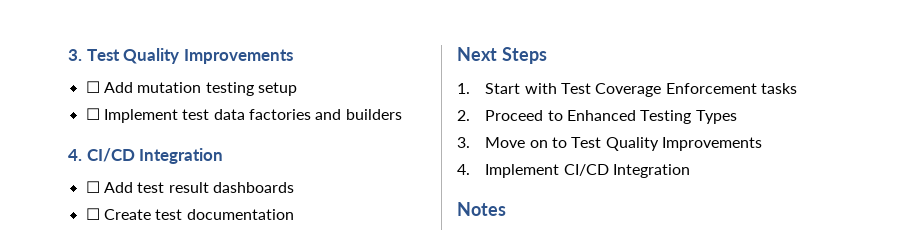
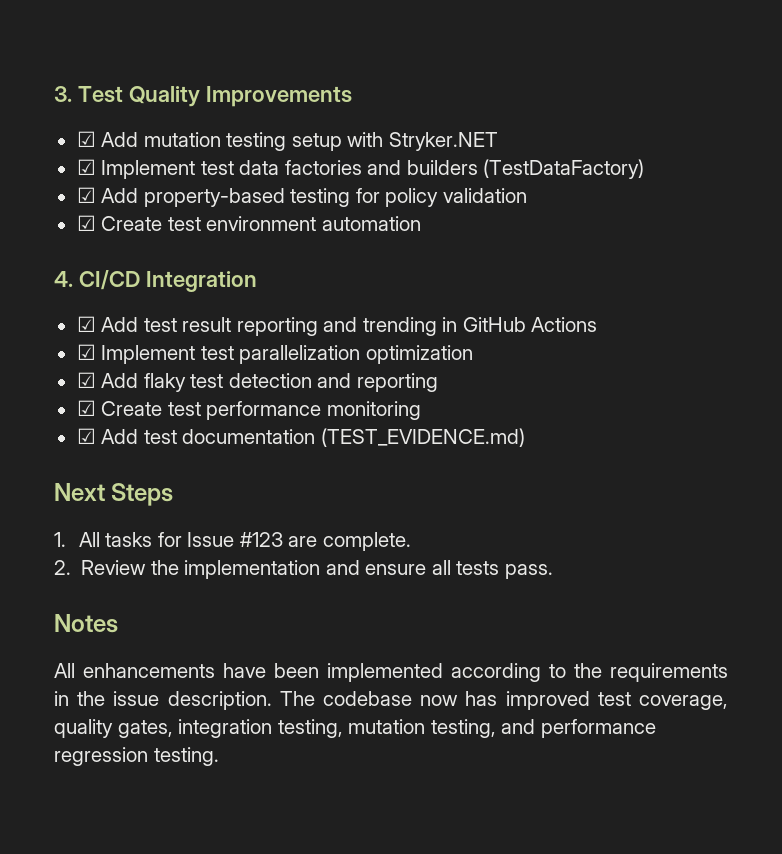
[85,81,100,93] ☐ -> [76,131,96,147] ☑
[85,108,100,120] // ☐ -> [347,132,498,151] [76,159,96,175] with Stryker.NET // ☑
(402, 114) none -> [483,159,645,179] [76,187,527,207] [76,215,421,231] (TestDataFactory) // ☑ Add property-based testing for policy validation // ☑ Create test environment automation
[85,181,100,193] ☐ -> [76,316,96,332] ☑
[212,182,294,193] [85,208,151,220] dashboards // ☐ Create -> [236,317,598,336] [76,344,473,364] [76,372,438,392] [76,400,421,420] [76,428,139,444] reporting and trending in GitHub Actions // ☑ Implement test parallelization optimization // ☑ Add flaky test detection and reporting // ☑ Create test performance monitoring // ☑ Add
(294, 214) none -> [320,428,525,447] (TEST_EVIDENCE.md)
[485,83,797,97] [457,110,737,124] [457,137,762,151] [457,164,690,178] [457,202,506,216] Start with Test Coverage Enforcement tasks // 2. Proceed to Enhanced Testing Types // 3. Move on to Test Quality Improvements // 4. Implement CI/CD Integration // Notes -> [78,532,411,551] [54,560,553,579] [54,614,118,633] [54,663,728,682] [54,691,729,710] [54,719,656,738] [54,747,219,766] All tasks for Issue #123 are complete. // 2. Review the implementation and ensure all tests pass. // Notes // All enhancements have been implemented according to the requirements in the issue description. The codebase now has improved test coverage, quality gates, integration testing, mutation testing, and performance regression testing.

